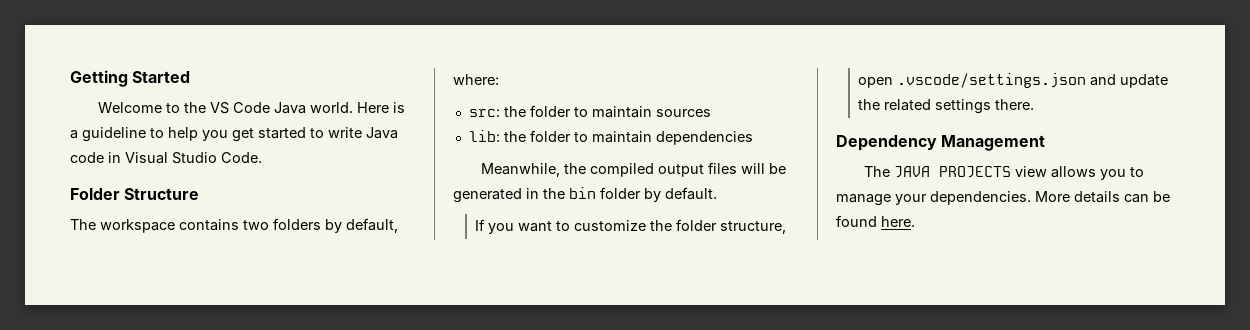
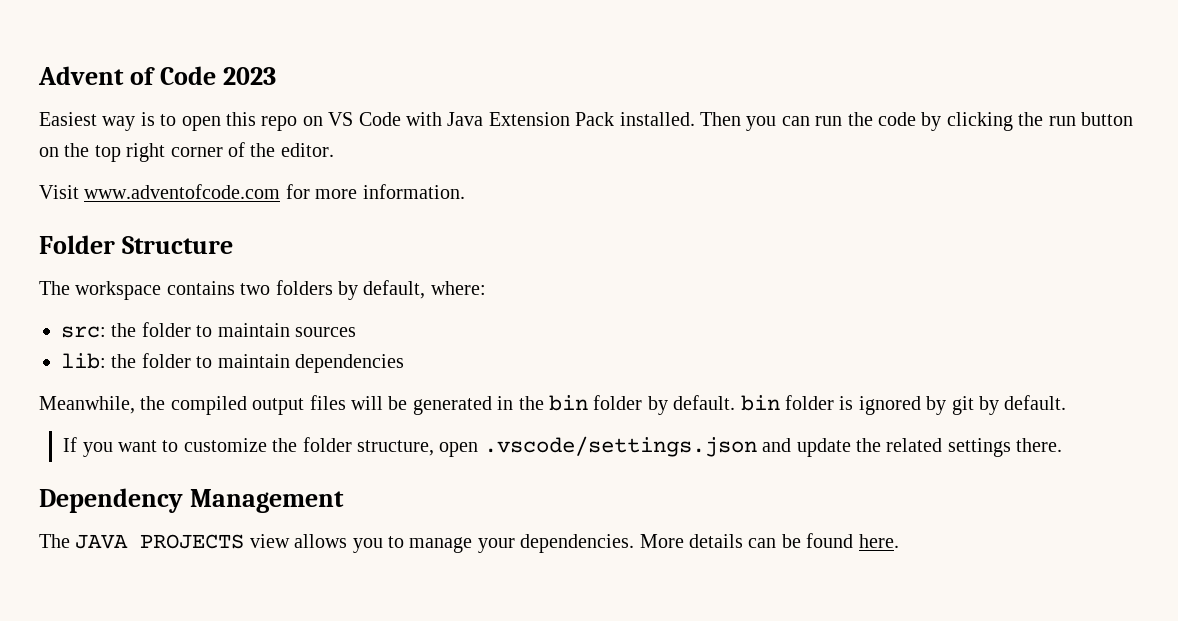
[70,70,191,87] [97,102,405,114] [70,127,398,142] [70,152,262,164] Getting Started // Welcome to the VS Code Java world. Here is a guideline to help you get started to write Java code in Visual Studio Code. -> [38,66,276,85] [39,112,1133,131] [39,142,334,162] [39,184,465,199] Advent of Code 2023 // Easiest way is to open this repo on VS Code with Java Extension Pack installed. Then you can run the code by clicking the run button on the top right corner of the editor. // Visit www.adventofcode.com for more information.
(717, 193) none -> [740,395,1067,415] bin folder is ignored by git by default.

